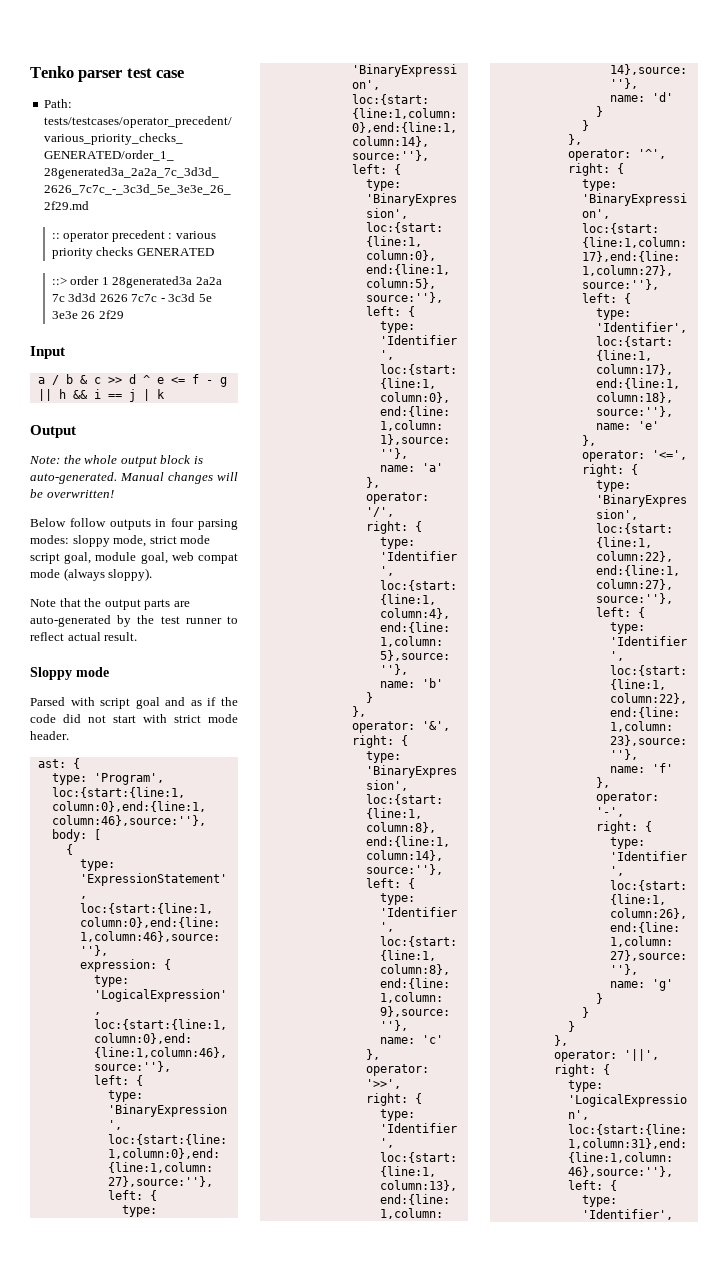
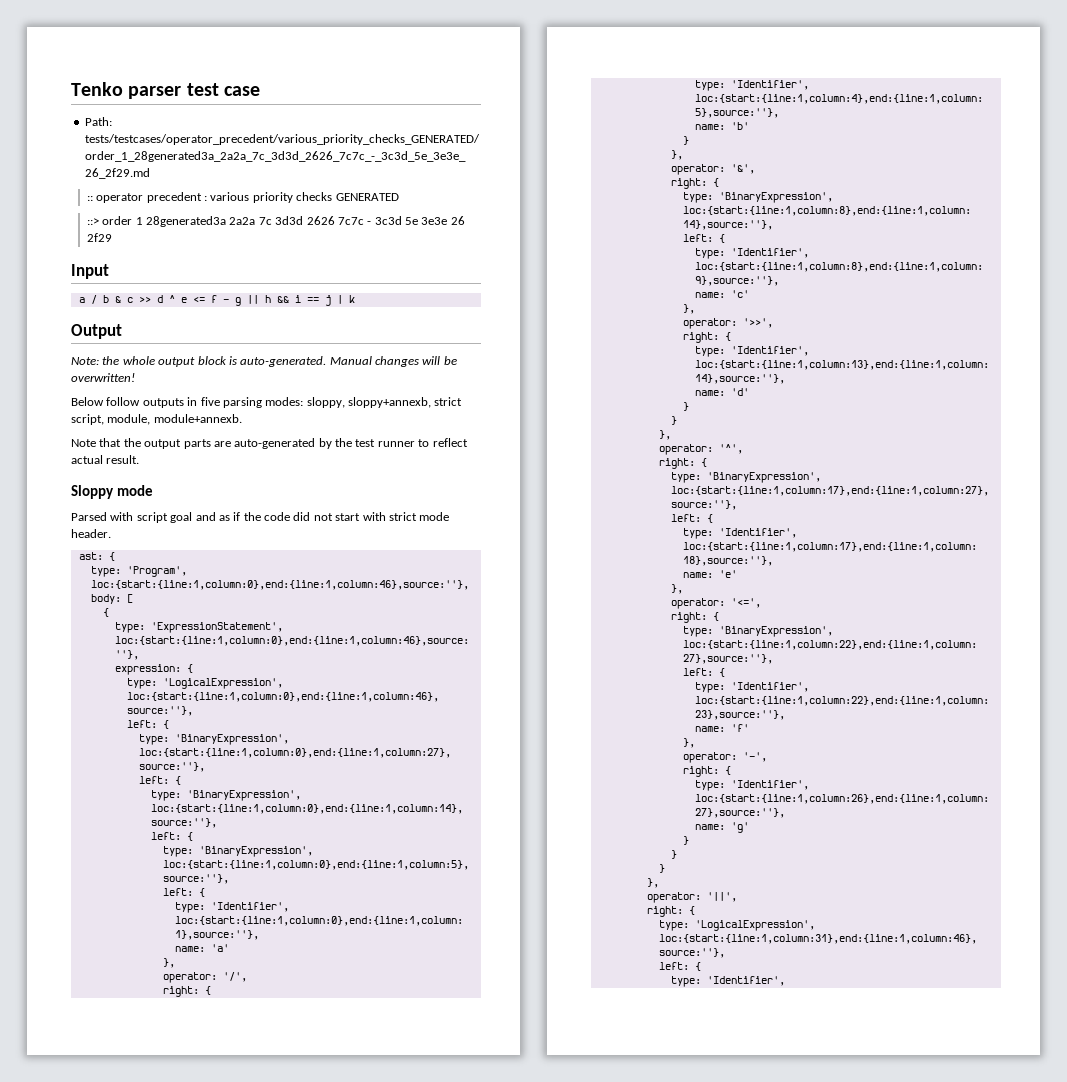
[171,518,195,527] four -> [200,397,220,406] five
[72,535,211,547] [30,552,238,564] [30,568,153,581] sloppy mode, strict mode script goal, module goal, web compat mode (always sloppy). -> [306,397,463,408] [71,414,242,425] sloppy, sloppy+annexb, strict script, module, module+annexb.

